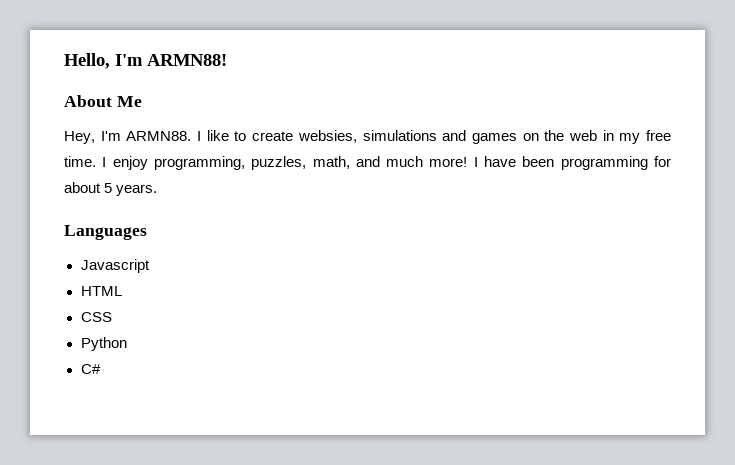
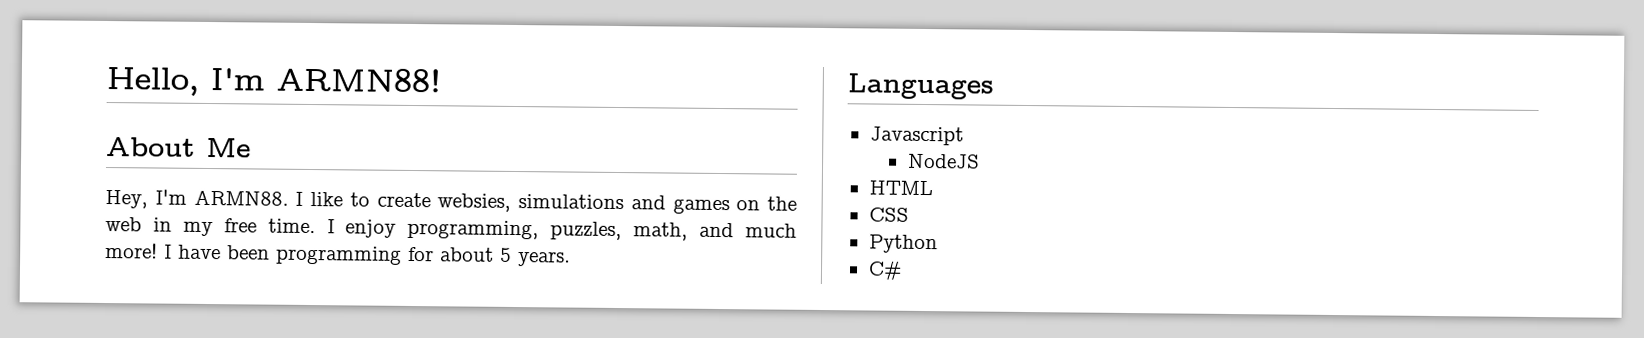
(150, 266) none -> [907,153,980,169] // NodeJS

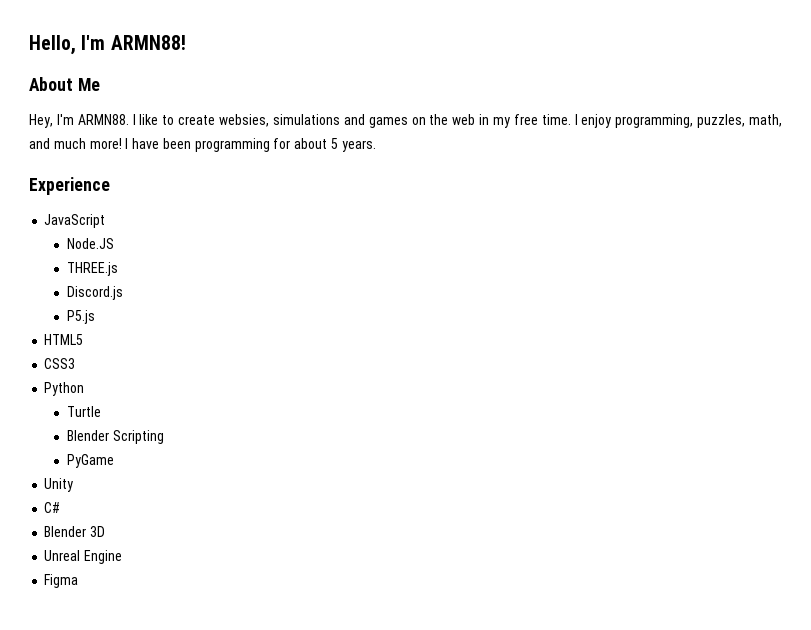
[847,73,994,100] [869,126,964,146] [907,153,980,169] [868,180,933,196] [868,207,909,222] [868,234,938,254] [867,260,903,281] Languages // Javascript // NodeJS // HTML // CSS // Python // C# -> [29,177,110,195] [44,214,106,228] [67,238,115,249] [67,262,119,276] [67,286,124,300] [67,310,96,324] [44,334,84,345] [44,358,76,369] [44,382,85,396] [67,406,102,417] [67,430,164,444] [67,454,115,468] [44,478,74,492] [44,502,61,513] [44,526,106,537] [44,550,123,564] [44,574,79,588] Experience // JavaScript // Node.JS // THREE.js // Discord.js // P5.js // HTML5 // CSS3 // Python // Turtle // Blender Scripting // PyGame // Unity // C# // Blender 3D // Unreal Engine // Figma

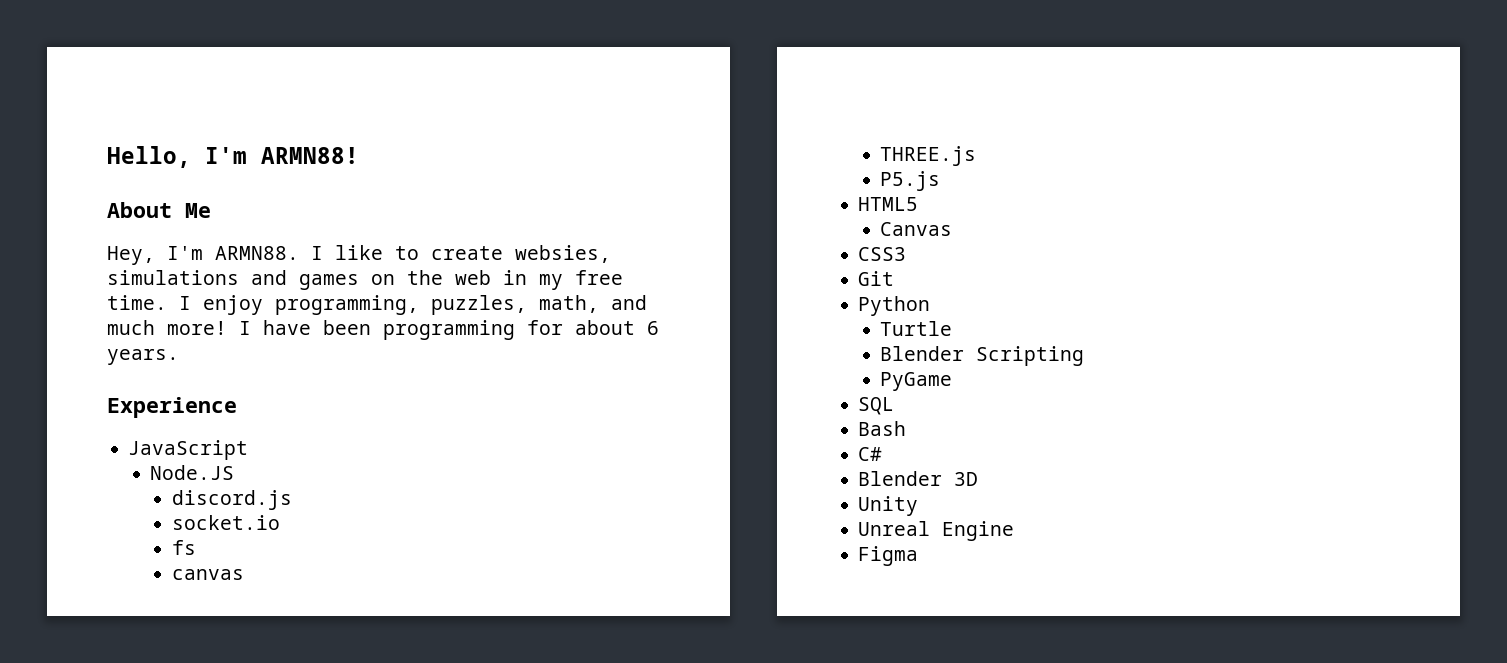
[331,138,339,149] 5 -> [647,321,659,335] 6
(115, 243) none -> [171,490,292,510] [171,515,280,530] [171,540,196,555] [171,569,244,580] // discord.js // socket.io // fs // canvas
[67,286,124,300] // Discord.js -> (977, 156) none
(84, 339) none -> [880,222,953,236] // Canvas
(76, 363) none -> [858,271,895,286] // Git
[44,478,74,492] Unity -> [858,397,895,415] [858,421,907,436] SQL // Bash
(106, 531) none -> [858,496,919,516] // Unity

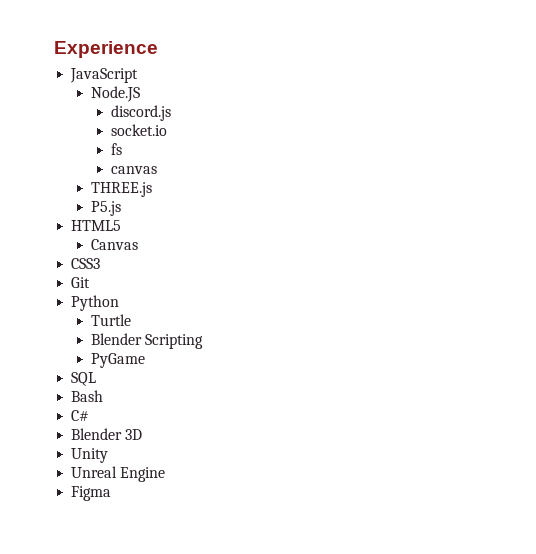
[107,146,359,168] [107,202,211,218] [107,245,611,265] [107,270,623,290] [107,295,647,315] [107,320,659,340] [107,349,179,365] Hello, I'm ARMN88! // About Me // Hey, I'm ARMN88. I like to create websies, simulations and games on the web in my free time. I enjoy programming, puzzles, math, and much more! I have been programming for about 6 years. // -> (54, 49) none

